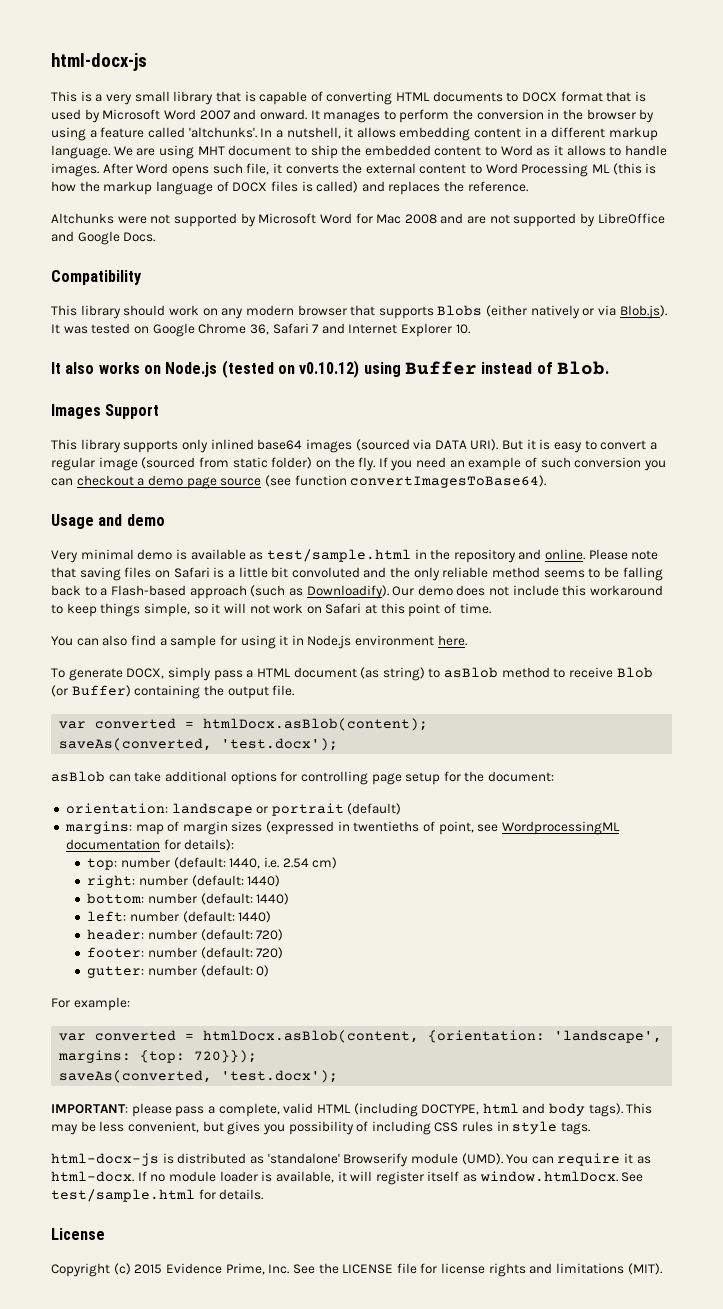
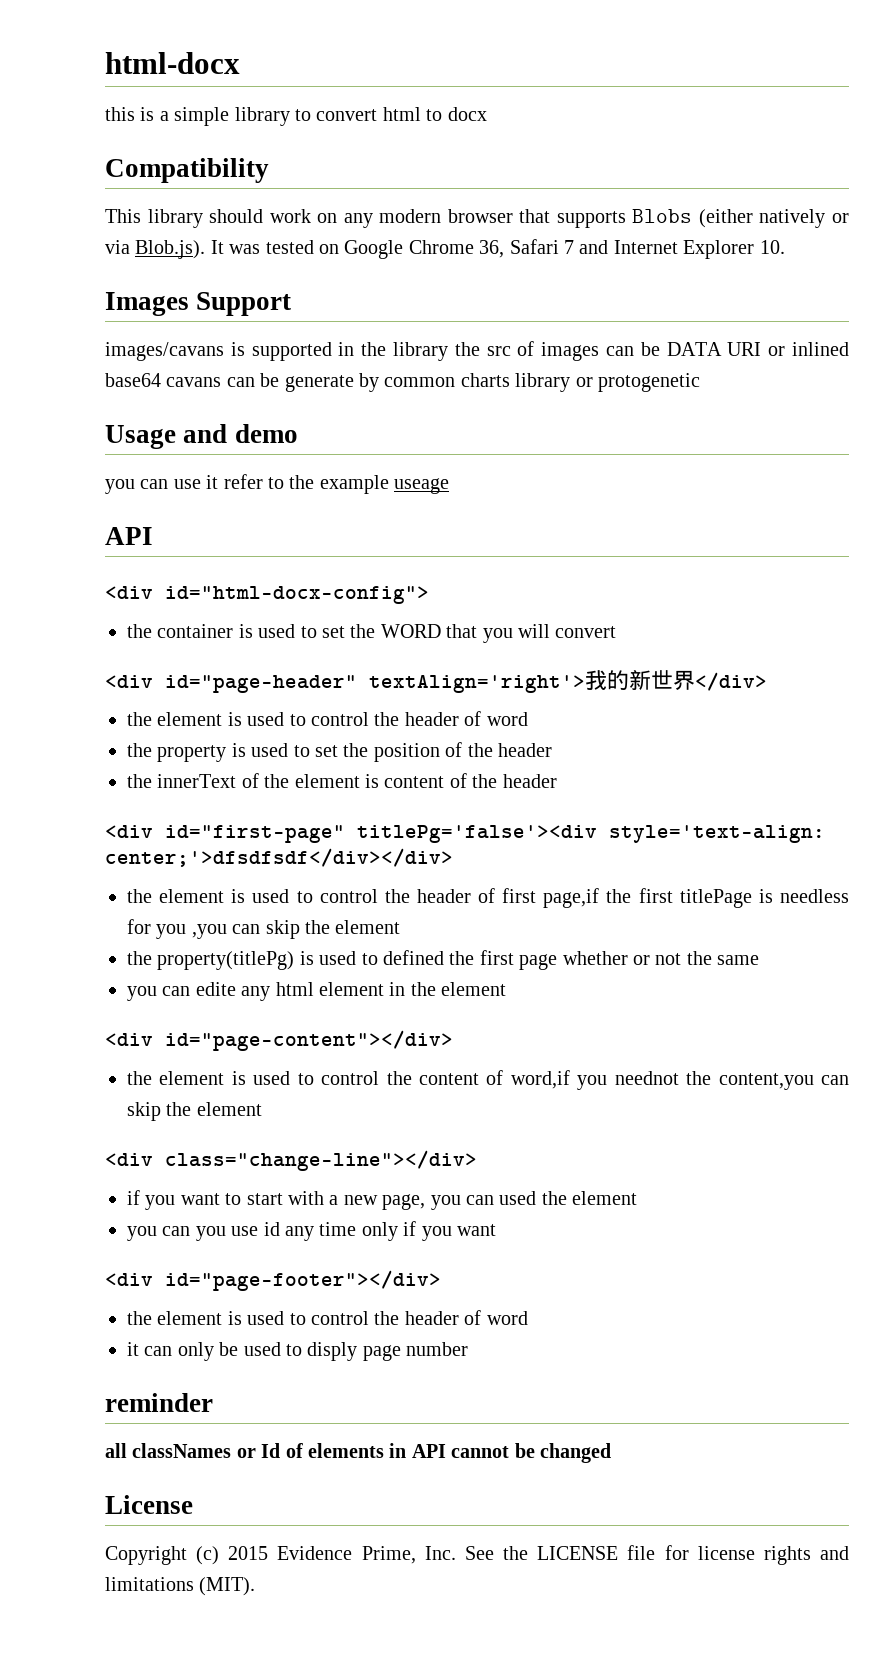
[51,53,147,71] [51,91,646,105] [51,109,655,123] [51,127,658,141] [51,145,667,159] [51,163,657,177] [51,181,528,195] [51,213,665,227] [51,231,156,245] html-docx-js // This is a very small library that is capable of converting HTML documents to DOCX format that is used by Microsoft Word 2007 and onward. It manages to perform the conversion in the browser by using a feature called 'altchunks'. In a nutshell, it allows embedding content in a different markup language. We are using MHT document to ship the embedded content to Word as it allows to handle images. After Word opens such file, it converts the external content to Word Processing ML (this is how the markup language of DOCX files is called) and replaces the reference. // Altchunks were not supported by Microsoft Word for Mac 2008 and are not supported by LibreOffice and Google Docs. -> [105,52,240,74] [105,107,487,126] html-docx // this is a simple library to convert html to docx
[51,360,609,378] [51,404,160,419] [51,439,657,453] [51,457,666,471] [51,475,547,489] [51,514,165,529] [51,549,659,563] [51,567,663,581] [51,585,664,599] [51,603,491,617] [51,635,467,649] [51,667,653,681] [51,685,295,699] [59,718,429,731] [59,738,339,751] [51,771,555,785] [65,803,402,816] [64,821,620,835] [65,839,235,851] [87,857,338,870] [87,875,281,888] [87,893,290,905] [87,911,272,923] [87,929,284,941] [87,947,284,959] [87,965,270,978] [51,997,130,1011] [59,1030,663,1043] [58,1050,258,1063] [59,1070,339,1083] [51,1103,653,1117] [51,1121,591,1135] [51,1153,651,1167] [51,1171,644,1185] [51,1189,264,1202] It also works on Node.js (tested on v0.10.12) using Buffer instead of Blob. // Images Support // This library supports only inlined base64 images (sourced via DATA URI). But it is easy to convert a regular image (sourced from static folder) on the fly. If you need an example of such conversion you can checkout a demo page source (see function convertImagesToBase64). // Usage and demo // Very minimal demo is available as test/sample.html in the repository and online. Please note that saving files on Safari is a little bit convoluted and the only reliable method seems to be falling back to a Flash-based approach (such as Downloadify). Our demo does not include this workaround to keep things simple, so it will not work on Safari at this point of time. // You can also find a sample for using it in Node.js environment here. // To generate DOCX, simply pass a HTML document (as string) to asBlob method to receive Blob (or Buffer) containing the output file. // var converted = htmlDocx.asBlob(content); // saveAs(converted, 'test.docx'); // asBlob can take additional options for controlling page setup for the document: // orientation: landscape or portrait (default) // margins: map of margin sizes (expressed in twentieths of point, see WordprocessingML documentation for details): // top: number (default: 1440, i.e. 2.54 cm) // right: number (default: 1440) // bottom: number (default: 1440) // left: number (default: 1440) // header: number (default: 720) // footer: number (default: 720) // gutter: number (default: 0) // For example: // var converted = htmlDocx.asBlob(content, {orientation: 'landscape', margins: {top: 720}}); // saveAs(converted, 'test.docx'); // IMPORTANT: please pass a complete, valid HTML (including DOCTYPE, html and body tags). This may be less convenient, but gives you possibility of including CSS rules in style tags. // html-docx-js is distributed as 'standalone' Browserify module (UMD). You can require it as html-docx. If no module loader is available, it will register itself as window.htmlDocx. See test/sample.html for details. -> [105,292,292,316] [105,341,849,361] [105,373,700,392] [105,424,298,449] [105,474,450,494] [105,527,153,545] [105,586,429,604] [127,624,617,643] [105,670,767,693] [127,711,528,726] [127,742,552,762] [127,773,557,788] [105,825,825,843] [105,848,453,867] [127,888,849,908] [127,919,401,939] [127,950,760,970] [127,982,507,1001] [105,1030,453,1051] [127,1070,850,1090] [127,1102,262,1121] [105,1150,477,1171] [127,1190,638,1210] [127,1221,496,1241] [105,1270,441,1291] [127,1310,528,1325] [127,1342,469,1361] [105,1393,213,1412] [105,1443,611,1463] Images Support // images/cavans is supported in the library the src of images can be DATA URI or inlined base64 cavans can be generate by common charts library or protogenetic // Usage and demo // you can use it refer to the example useage // API // <div id="html-docx-config"> // the container is used to set the WORD that you will convert // <div id="page-header" textAlign='right'>我的新世界</div> // the element is used to control the header of word // the property is used to set the position of the header // the innerText of the element is content of the header // <div id="first-page" titlePg='false'><div style='text-align: center;'>dfsdfsdf</div></div> // the element is used to control the header of first page,if the first titlePage is needless for you ,you can skip the element // the property(titlePg) is used to defined the first page whether or not the same // you can edite any html element in the element // <div id="page-content"></div> // the element is used to control the content of word,if you neednot the content,you can skip the element // <div class="change-line"></div> // if you want to start with a new page, you can used the element // you can you use id any time only if you want // <div id="page-footer"></div> // the element is used to control the header of word // it can only be used to disply page number // reminder // all classNames or Id of elements in API cannot be changed

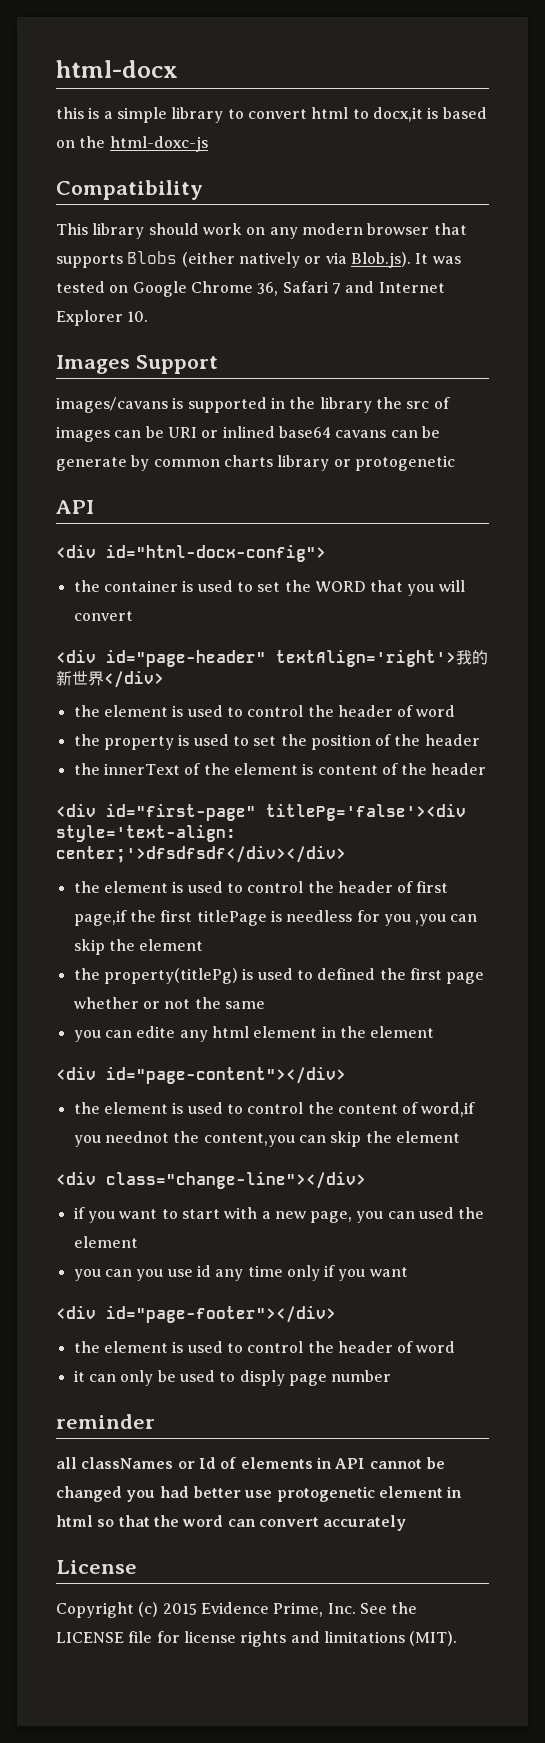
[447,107,487,121] docx -> [372,107,487,122] [56,136,208,152] docx,it is based on the html-doxc-js
[666,342,722,356] DATA -> (164, 432) none
[105,424,298,449] [105,474,450,494] // Usage and demo // you can use it refer to the example useage -> (455, 463) none
(611, 1453) none -> [126,1486,463,1502] [56,1515,407,1531] you had better use protogenetic element in html so that the word can convert accurately

